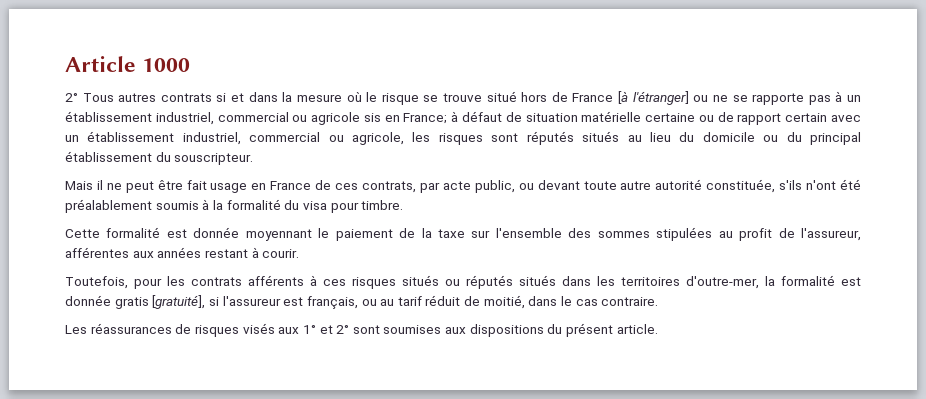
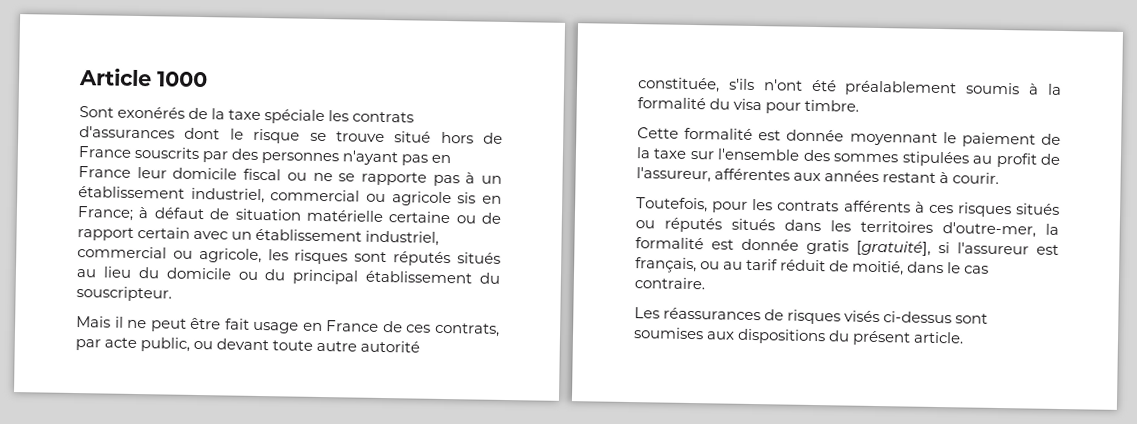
[65,92,362,102] 2° Tous autres contrats si et dans la mesure où -> [79,106,415,125] [79,126,221,140] Sont exonérés de la taxe spéciale les contrats d'assurances dont
[618,91,689,105] [à l'étranger] -> [134,146,452,166] [78,166,282,181] souscrits par des personnes n'ayant pas en France leur domicile fiscal
[278,325,350,334] aux 1° et 2° -> [883,311,953,324] ci-dessus

